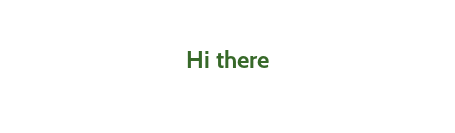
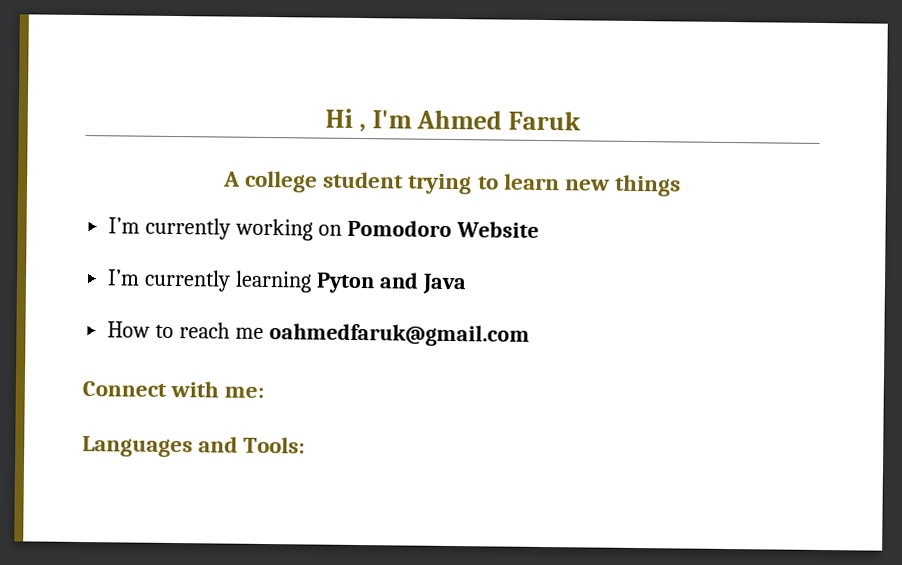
[216,50,270,68] there -> [358,109,582,133] [222,170,682,197] [108,217,539,241] [107,269,467,295] [107,321,530,347] [82,380,265,398] [82,436,306,458] , I'm Ahmed Faruk // A college student trying to learn new things // I’m currently working on Pomodoro Website // I’m currently learning Pyton and Java // How to reach me oahmedfaruk@gmail.com // Connect with me: // Languages and Tools:

